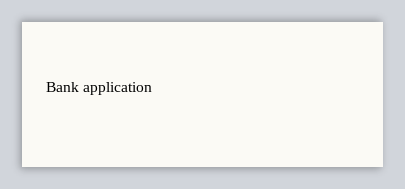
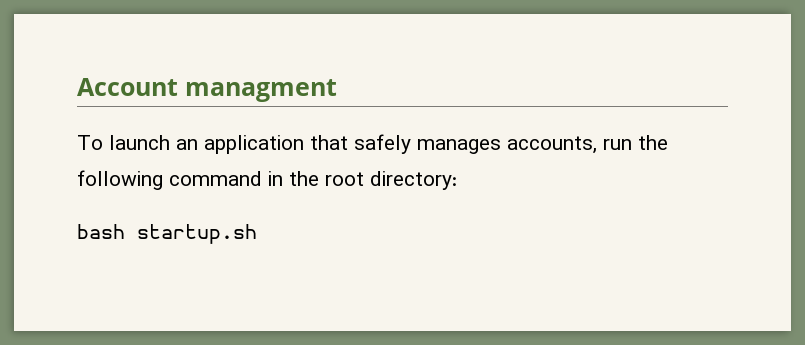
[46,82,153,95] Bank application -> [77,78,337,102] [77,134,668,154] [77,170,457,190] [77,224,257,244] Account managment // To launch an application that safely manages accounts, run the following command in the root directory: // bash startup.sh

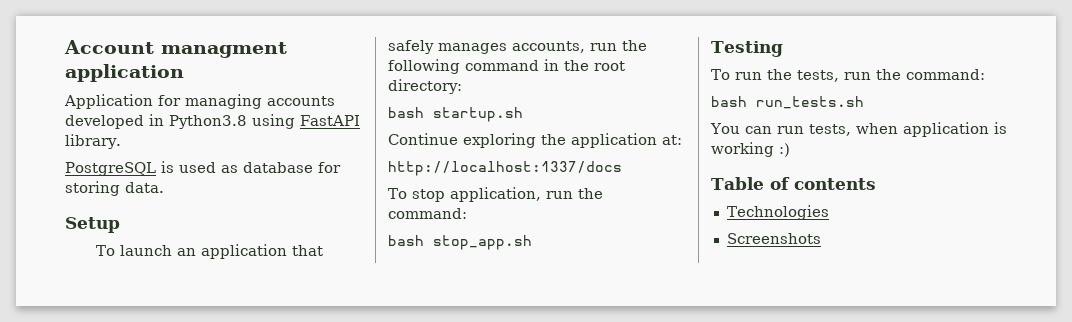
(337, 90) none -> [65,64,184,82] [64,94,335,109] [65,114,360,129] [65,134,121,149] [65,161,341,176] [65,181,164,196] [65,217,120,233] application // Application for managing accounts developed in Python3.8 using FastAPI library. // PostgreSQL is used as database for storing data. // Setup
(257, 234) none -> [388,133,682,148] [388,161,622,176] [388,187,603,202] [388,208,467,219] [388,235,532,250] [711,41,783,57] [711,69,985,82] [711,96,864,109] [710,122,1007,137] [711,142,790,157] [711,177,876,190] [726,205,829,220] [726,233,821,244] // Continue exploring the application at: // http://localhost:1337/docs // To stop application, run the command: // bash stop_app.sh // Testing // To run the tests, run the command: // bash run_tests.sh // You can run tests, when application is working :) // Table of contents // Technologies // Screenshots

